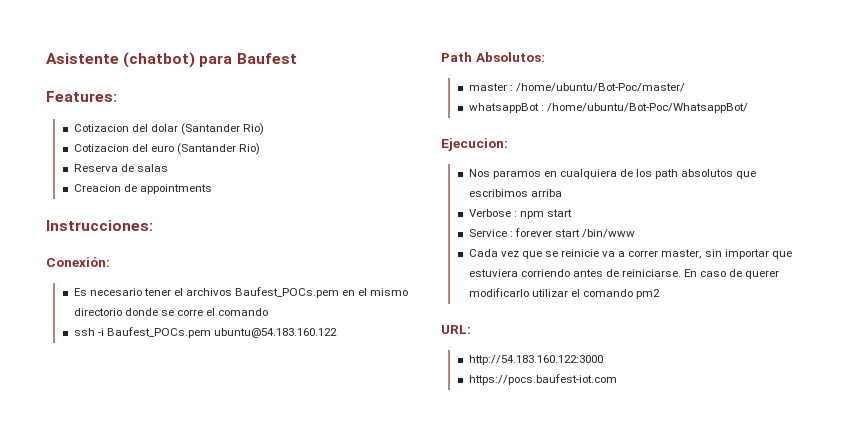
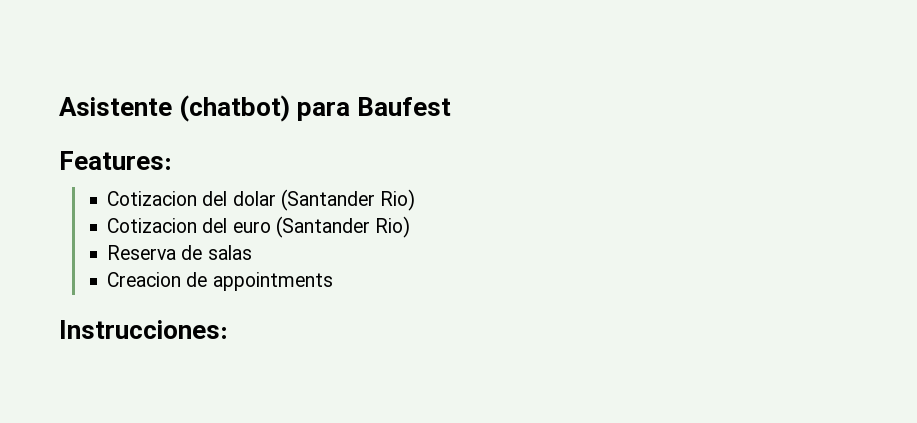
[46,257,110,267] [73,287,409,298] [73,308,269,316] [73,327,337,338] [441,52,545,62] [468,83,685,92] [468,103,748,113] [441,138,508,151] [468,169,757,179] [468,189,562,197] [468,209,572,219] [468,228,636,238] [468,249,792,259] [468,269,780,279] [468,288,661,299] [441,325,471,334] [468,355,603,365] [468,374,617,385] // Conexión: // Es necesario tener el archivos Baufest_POCs.pem en el mismo directorio donde se corre el comando // ssh -i Baufest_POCs.pem ubuntu@54.183.160.122 // Path Absolutos: // master : /home/ubuntu/Bot-Poc/master/ // whatsappBot : /home/ubuntu/Bot-Poc/WhatsappBot/ // Ejecucion: // Nos paramos en cualquiera de los path absolutos que escribimos arriba // Verbose : npm start // Service : forever start /bin/www // Cada vez que se reinicie va a correr master, sin importar que estuviera corriendo antes de reiniciarse. En caso de querer modificarlo utilizar el comando pm2 // URL: // http://54.183.160.122:3000 // https://pocs.baufest-iot.com -> (228, 329) none

